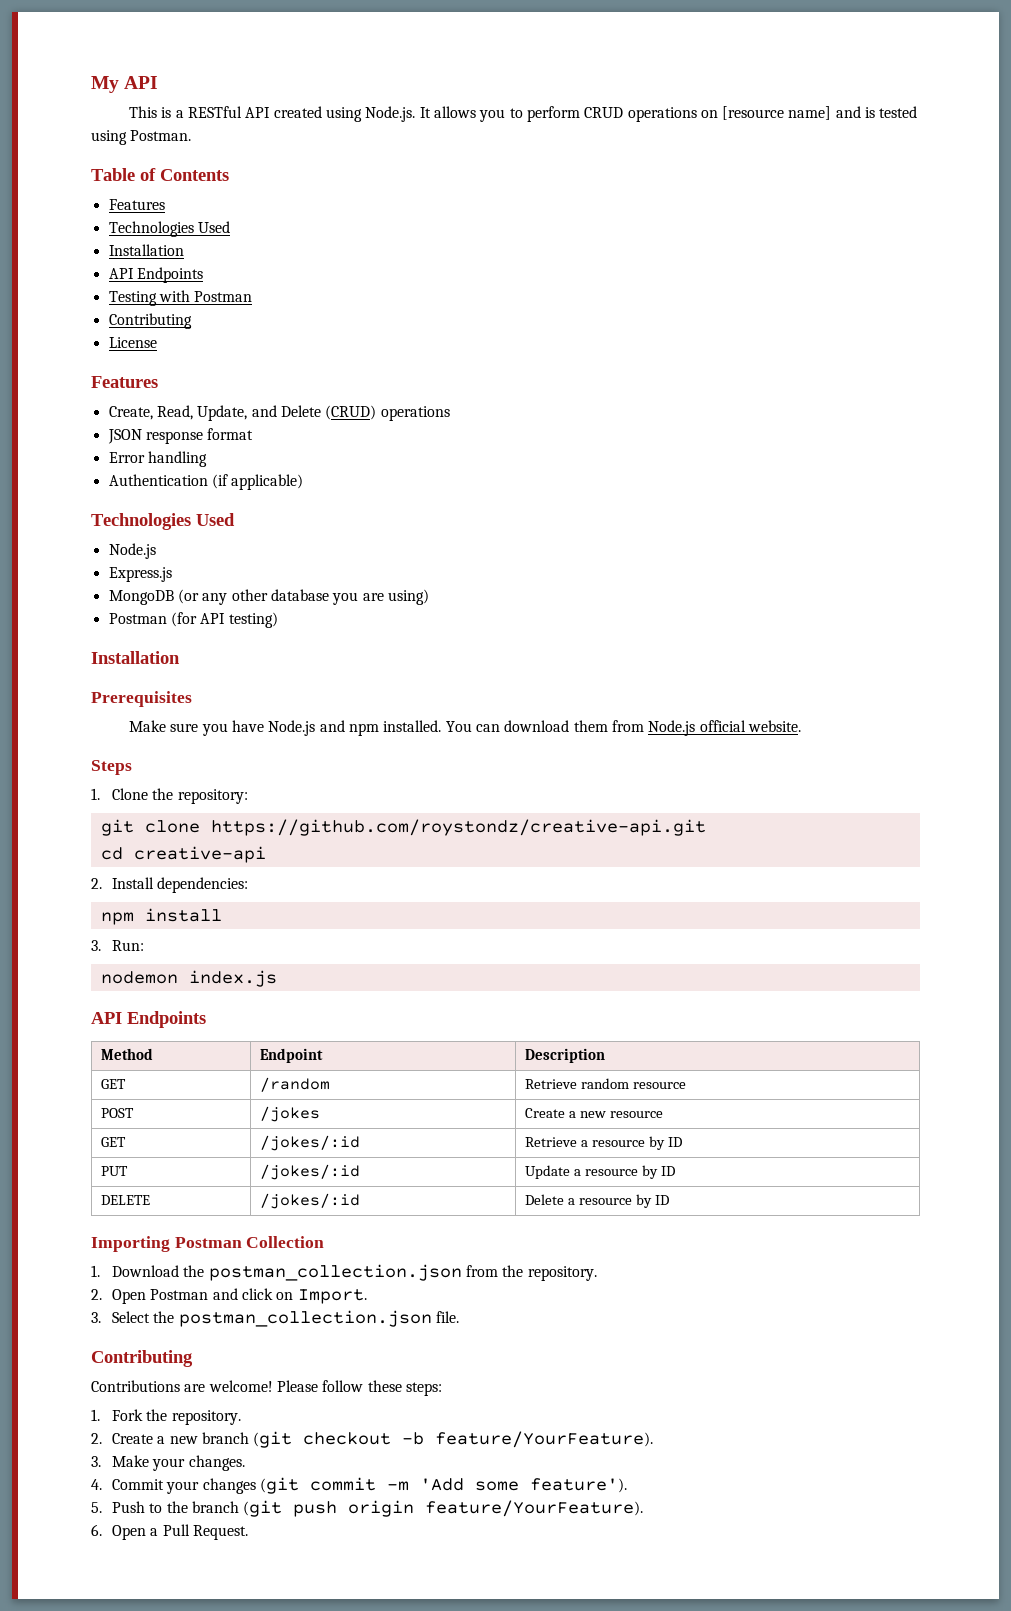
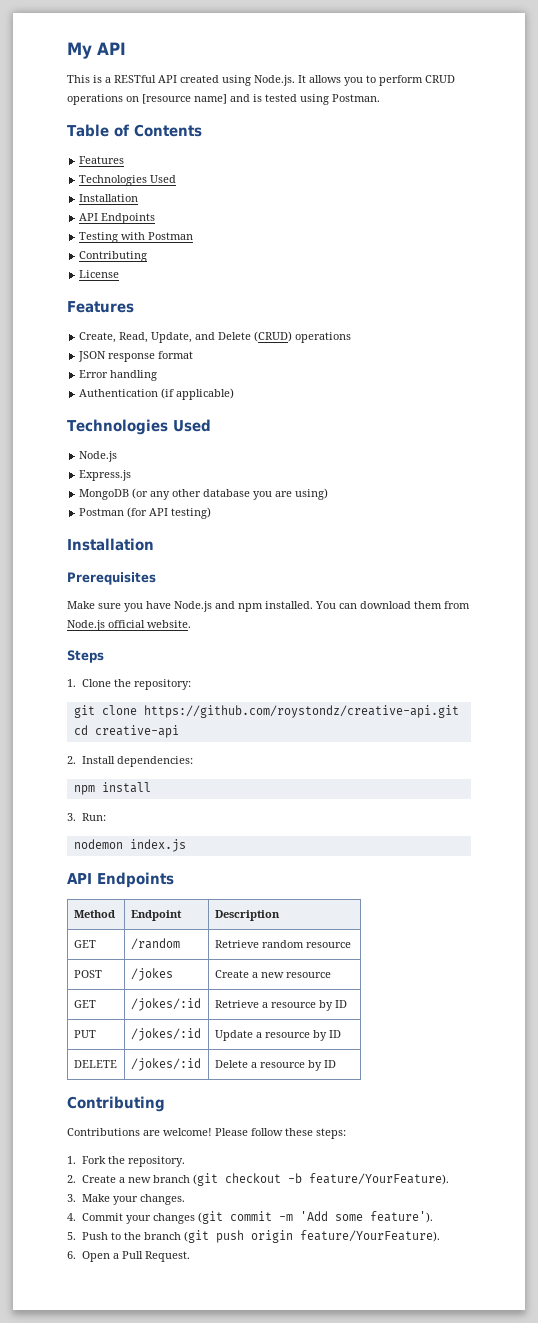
[91,1236,325,1252] [91,1264,597,1281] [91,1288,367,1304] [91,1310,460,1327] // Importing Postman Collection // 1. Download the postman_collection.json from the repository. // 2. Open Postman and click on Import. // 3. Select the postman_collection.json file. -> (336, 1064) none

